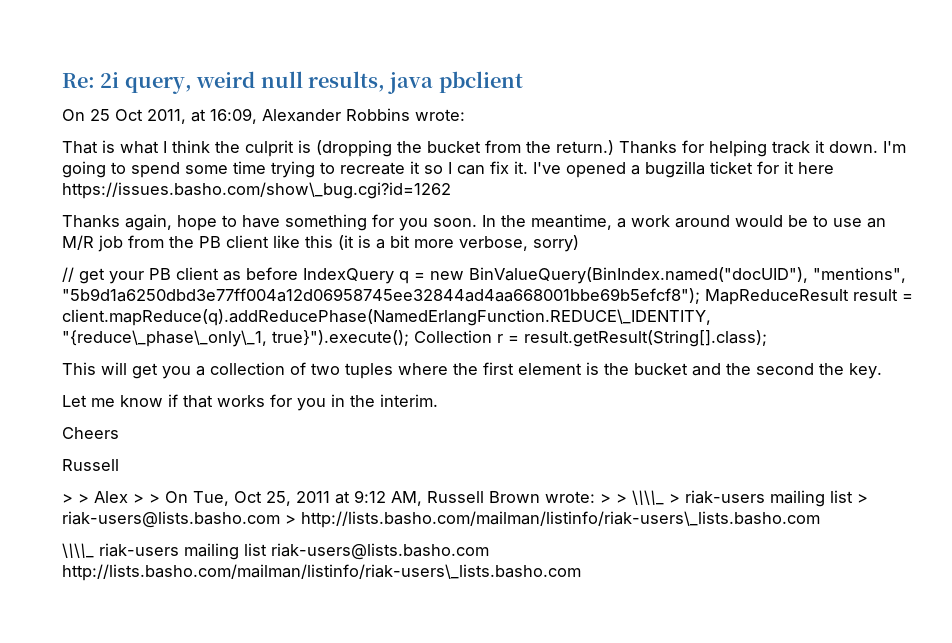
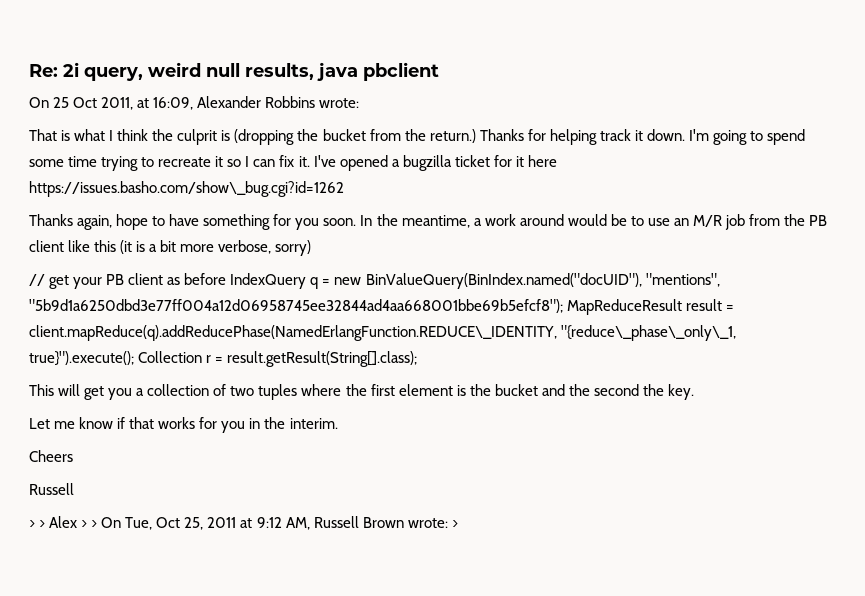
[616,490,868,507] [62,511,820,528] [62,543,489,560] [62,564,581,581] > \\\\_ > riak-users mailing list > riak-users@lists.basho.com > http://lists.basho.com/mailman/listinfo/riak-users\_lists.basho.com // \\\\_ riak-users mailing list riak-users@lists.basho.com http://lists.basho.com/mailman/listinfo/riak-users\_lists.basho.com -> (458, 524) none

